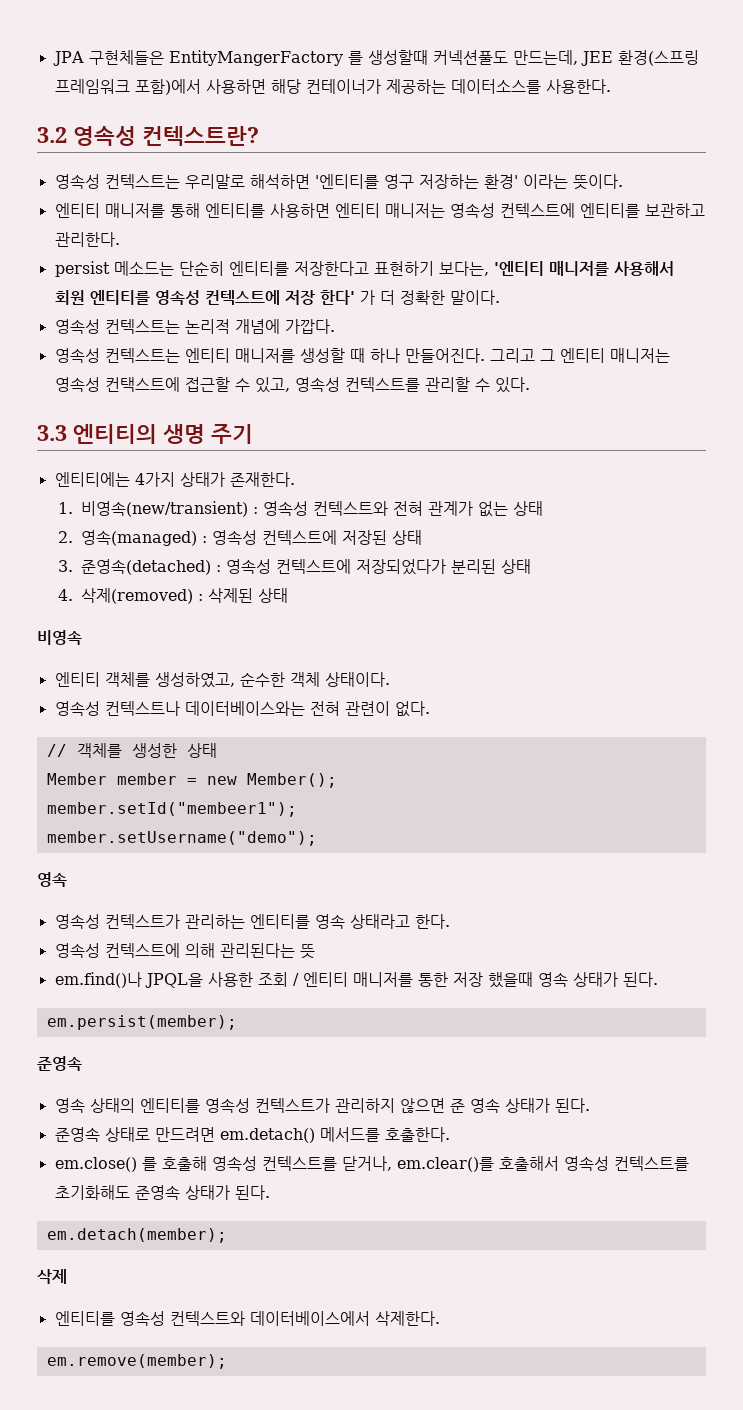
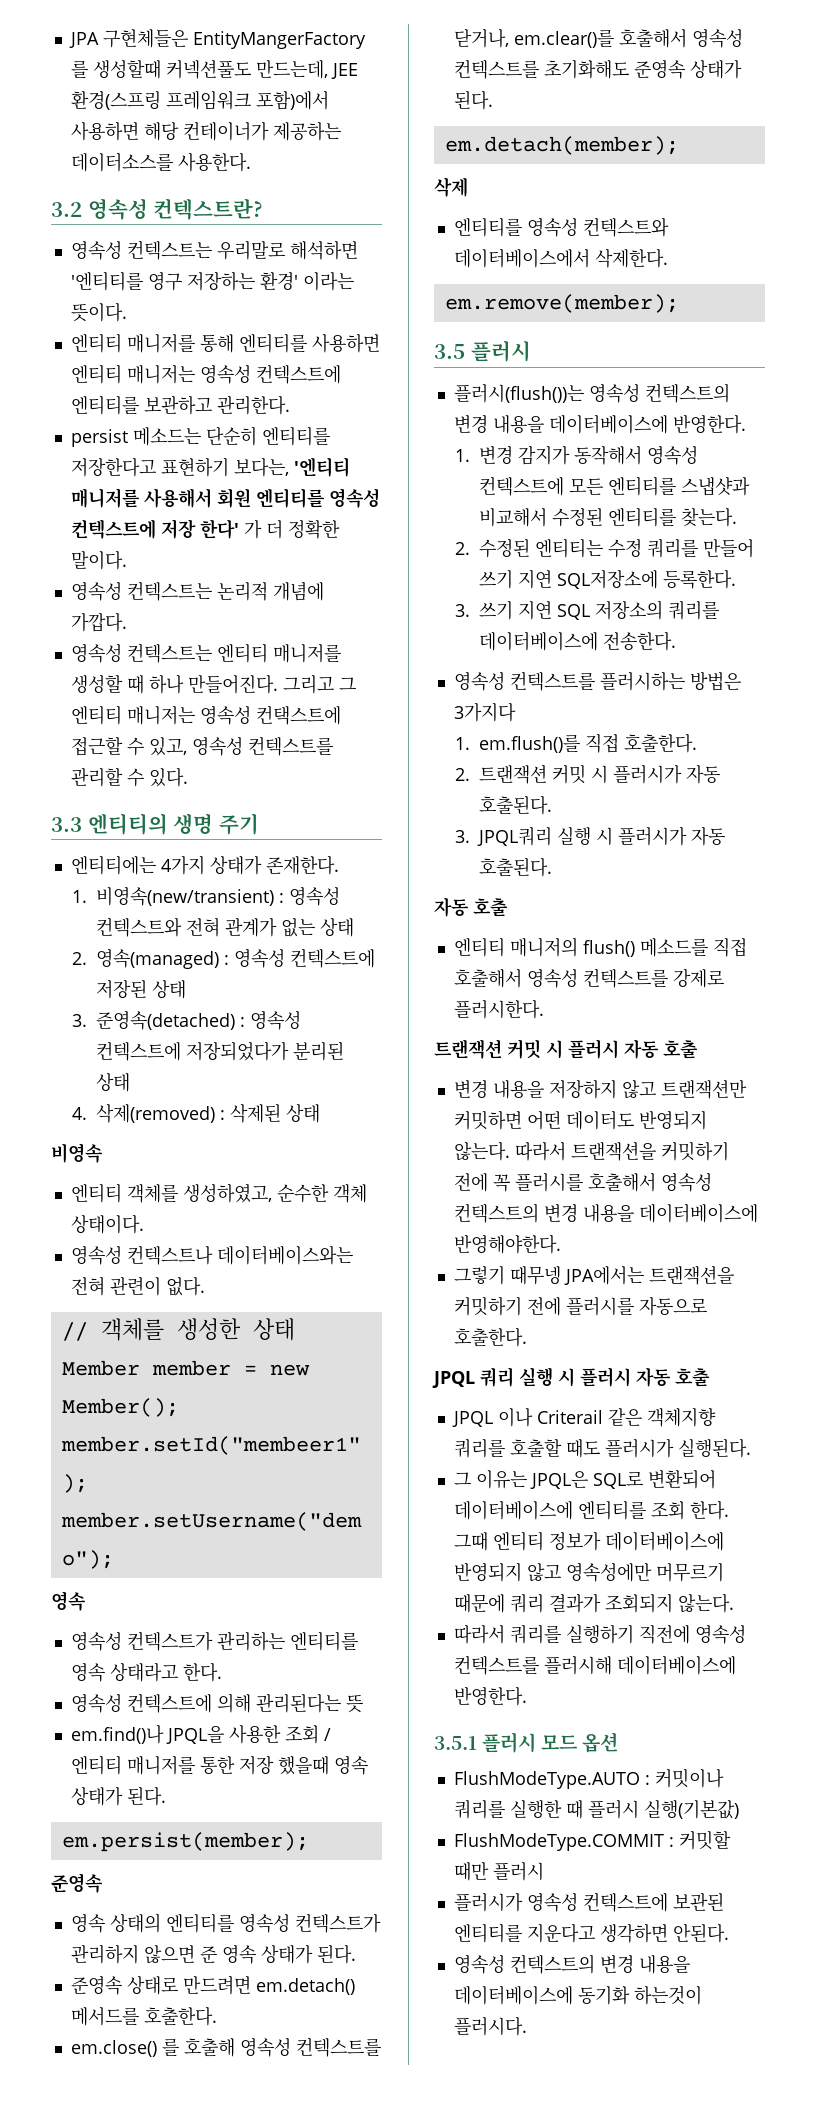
(227, 1361) none -> [434,341,531,362] [453,383,730,403] [453,414,746,434] [454,445,698,465] [478,476,750,496] [478,507,737,527] [454,539,754,558] [478,569,736,589] [454,600,719,620] [478,631,676,651] [453,671,741,691] [453,702,516,722] [454,733,697,753] [454,764,720,784] [478,795,552,815] [454,826,725,846] [478,857,552,877] [434,897,508,917] [453,937,747,957] [453,968,724,988] [453,999,544,1019] [434,1039,698,1059] [453,1079,747,1099] [453,1110,707,1130] [453,1141,729,1161] [453,1173,712,1192] [453,1203,758,1223] [453,1234,561,1254] [453,1266,734,1285] [453,1296,707,1316] [453,1327,527,1347] [432,1367,710,1388] [451,1407,716,1427] [453,1438,751,1458] [453,1470,716,1489] [453,1500,729,1520] [453,1531,724,1551] [453,1562,724,1582] [453,1593,734,1613] [453,1625,746,1644] [453,1655,736,1675] [453,1686,527,1706] [434,1732,619,1753] [453,1768,724,1789] [453,1800,739,1819] [453,1830,731,1851] [453,1862,544,1881] [453,1892,724,1912] [453,1923,729,1943] [453,1954,690,1974] [453,1985,702,2005] [453,2016,527,2036] // 3.5 플러시 // 플러시(flush())는 영속성 컨텍스트의 변경 내용을 데이터베이스에 반영한다. // 1. 변경 감지가 동작해서 영속성 컨텍스트에 모든 엔티티를 스냅샷과 비교해서 수정된 엔티티를 찾는다. // 2. 수정된 엔티티는 수정 쿼리를 만들어 쓰기 지연 SQL저장소에 등록한다. // 3. 쓰기 지연 SQL 저장소의 쿼리를 데이터베이스에 전송한다. // 영속성 컨텍스트를 플러시하는 방법은 3가지다 // 1. em.flush()를 직접 호출한다. // 2. 트랜잭션 커밋 시 플러시가 자동 호출된다. // 3. JPQL쿼리 실행 시 플러시가 자동 호출된다. // 자동 호출 // 엔티티 매니저의 flush() 메소드를 직접 호출해서 영속성 컨텍스트를 강제로 플러시한다. // 트랜잭션 커밋 시 플러시 자동 호출 // 변경 내용을 저장하지 않고 트랜잭션만 커밋하면 어떤 데이터도 반영되지 않는다. 따라서 트랜잭션을 커밋하기 전에 꼭 플러시를 호출해서 영속성 컨텍스트의 변경 내용을 데이터베이스에 반영해야한다. // 그렇기 때무넹 JPA에서는 트랜잭션을 커밋하기 전에 플러시를 자동으로 호출한다. // JPQL 쿼리 실행 시 플러시 자동 호출 // JPQL 이나 Criterail 같은 객체지향 쿼리를 호출할 때도 플러시가 실행된다. // 그 이유는 JPQL은 SQL로 변환되어 데이터베이스에 엔티티를 조회 한다. 그때 엔티티 정보가 데이터베이스에 반영되지 않고 영속성에만 머무르기 때문에 쿼리 결과가 조회되지 않는다. // 따라서 쿼리를 실행하기 직전에 영속성 컨텍스트를 플러시해 데이터베이스에 반영한다. // 3.5.1 플러시 모드 옵션 // FlushModeType.AUTO : 커밋이나 쿼리를 실행한 때 플러시 실행(기본값) // FlushModeType.COMMIT : 커밋할 때만 플러시 // 플러시가 영속성 컨텍스트에 보관된 엔티티를 지운다고 생각하면 안된다. // 영속성 컨텍스트의 변경 내용을 데이터베이스에 동기화 하는것이 플러시다.

